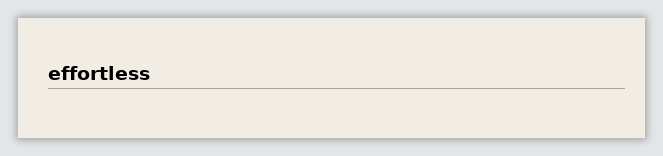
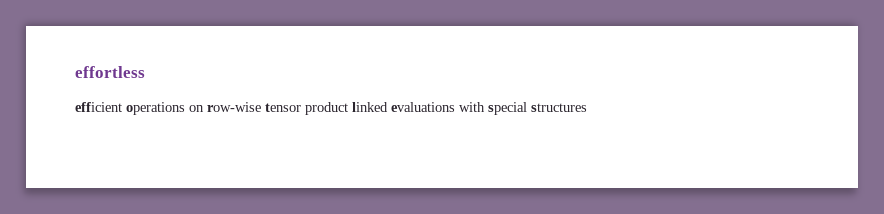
(150, 73) none -> [75,102,587,115] // efficient operations on row-wise tensor product linked evaluations with special structures

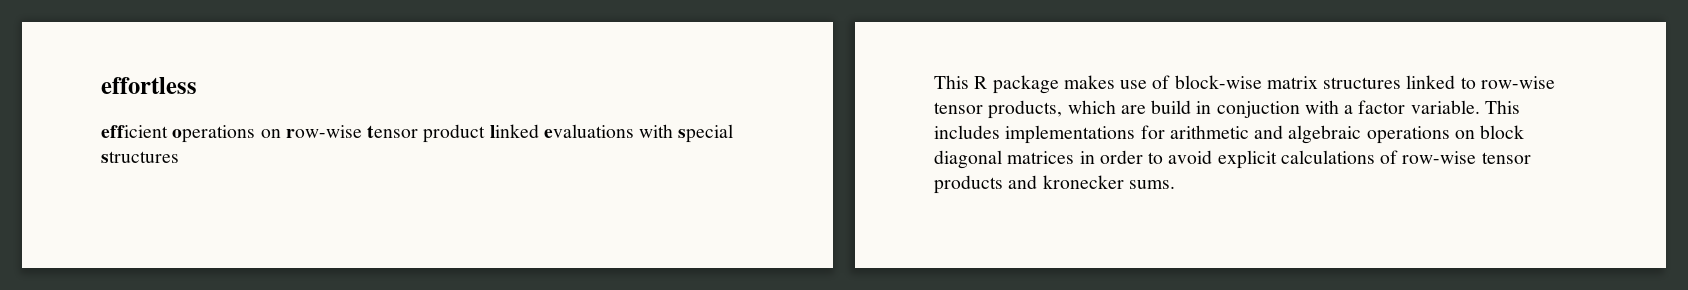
(587, 107) none -> [934,75,1555,94] [934,100,1520,119] [934,125,1525,144] [934,150,1531,169] [934,175,1175,194] // This R package makes use of block-wise matrix structures linked to row-wise tensor products, which are build in conjuction with a factor variable. This includes implementations for arithmetic and algebraic operations on block diagonal matrices in order to avoid explicit calculations of row-wise tensor products and kronecker sums.

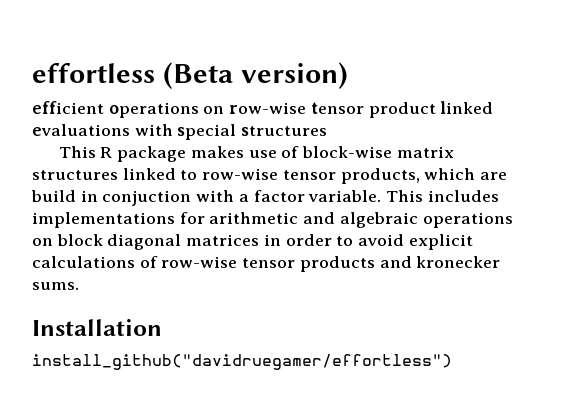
(197, 85) none -> [162,62,348,89] (Beta version)
(1175, 184) none -> [32,319,162,336] [32,354,452,370] // Installation // install_github("davidruegamer/effortless")

